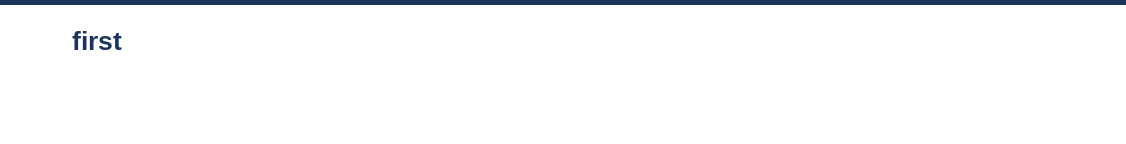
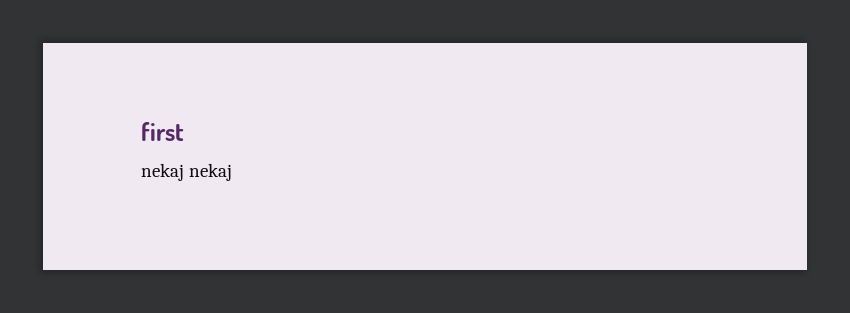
(122, 40) none -> [141,163,233,181] // nekaj nekaj

